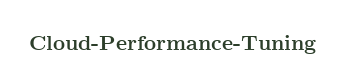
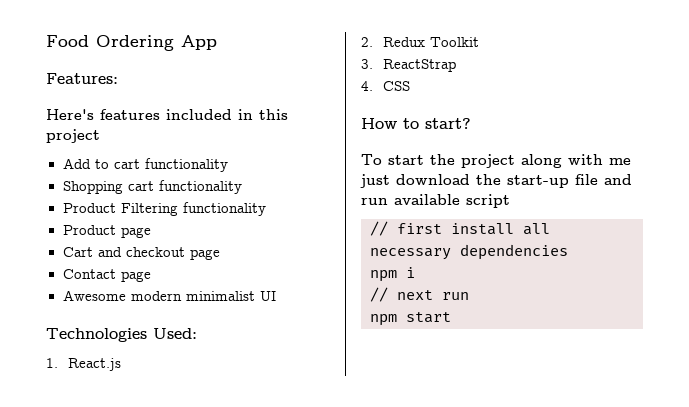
[29,35,316,54] Cloud-Performance-Tuning -> [46,35,217,51] [46,73,118,84] [46,109,288,120] [46,129,100,143] [62,158,228,172] [62,180,242,194] [62,202,266,216] [62,225,151,238] [62,247,220,260] [62,269,151,282] [62,290,276,301] [46,328,197,342] [46,358,122,371] [361,37,480,47] [361,59,457,72] [361,81,411,91] [361,118,471,129] [361,154,631,168] [360,174,632,188] [361,194,510,208] [370,221,550,236] [370,244,568,260] [370,267,415,282] [370,287,469,302] [370,312,451,326] Food Ordering App // Features: // Here's features included in this project // Add to cart functionality // Shopping cart functionality // Product Filtering functionality // Product page // Cart and checkout page // Contact page // Awesome modern minimalist UI // Technologies Used: // 1. React.js // 2. Redux Toolkit // 3. ReactStrap // 4. CSS // How to start? // To start the project along with me just download the start-up file and run available script // // first install all necessary dependencies // npm i // // next run // npm start

